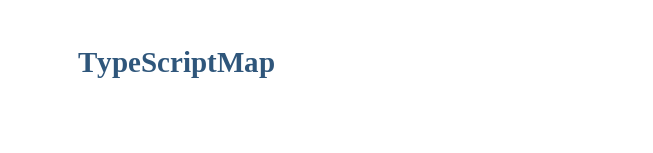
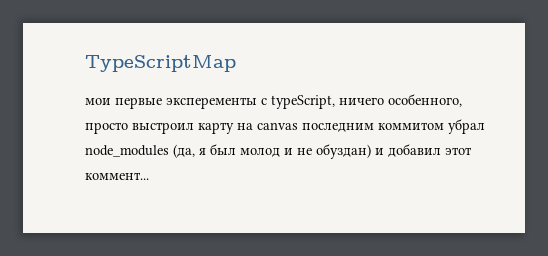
(275, 64) none -> [85,94,462,109] [85,119,485,134] [85,144,472,159] [85,172,149,180] // мои первые эксперементы с typeScript, ничего особенного, просто выстроил карту на canvas последним коммитом убрал node_modules (да, я был молод и не обуздан) и добавил этот коммент...

